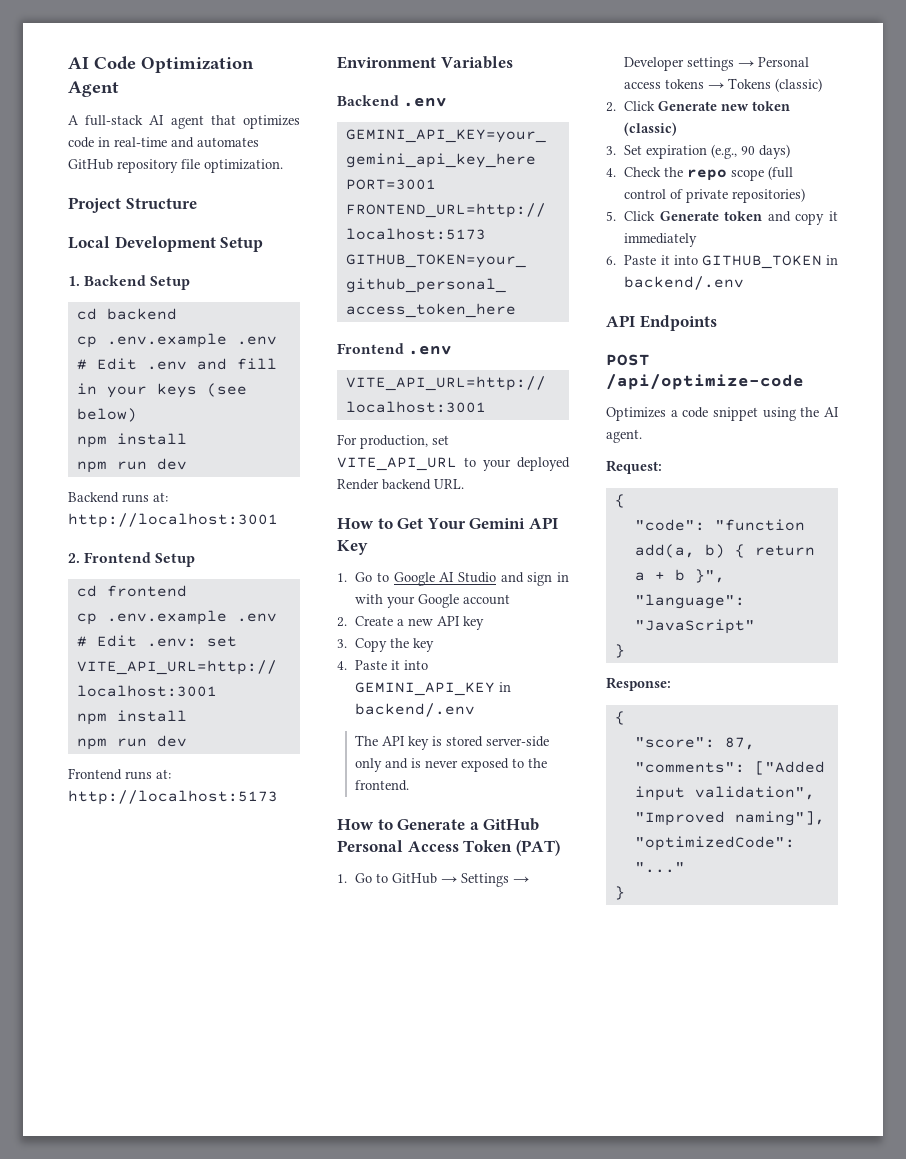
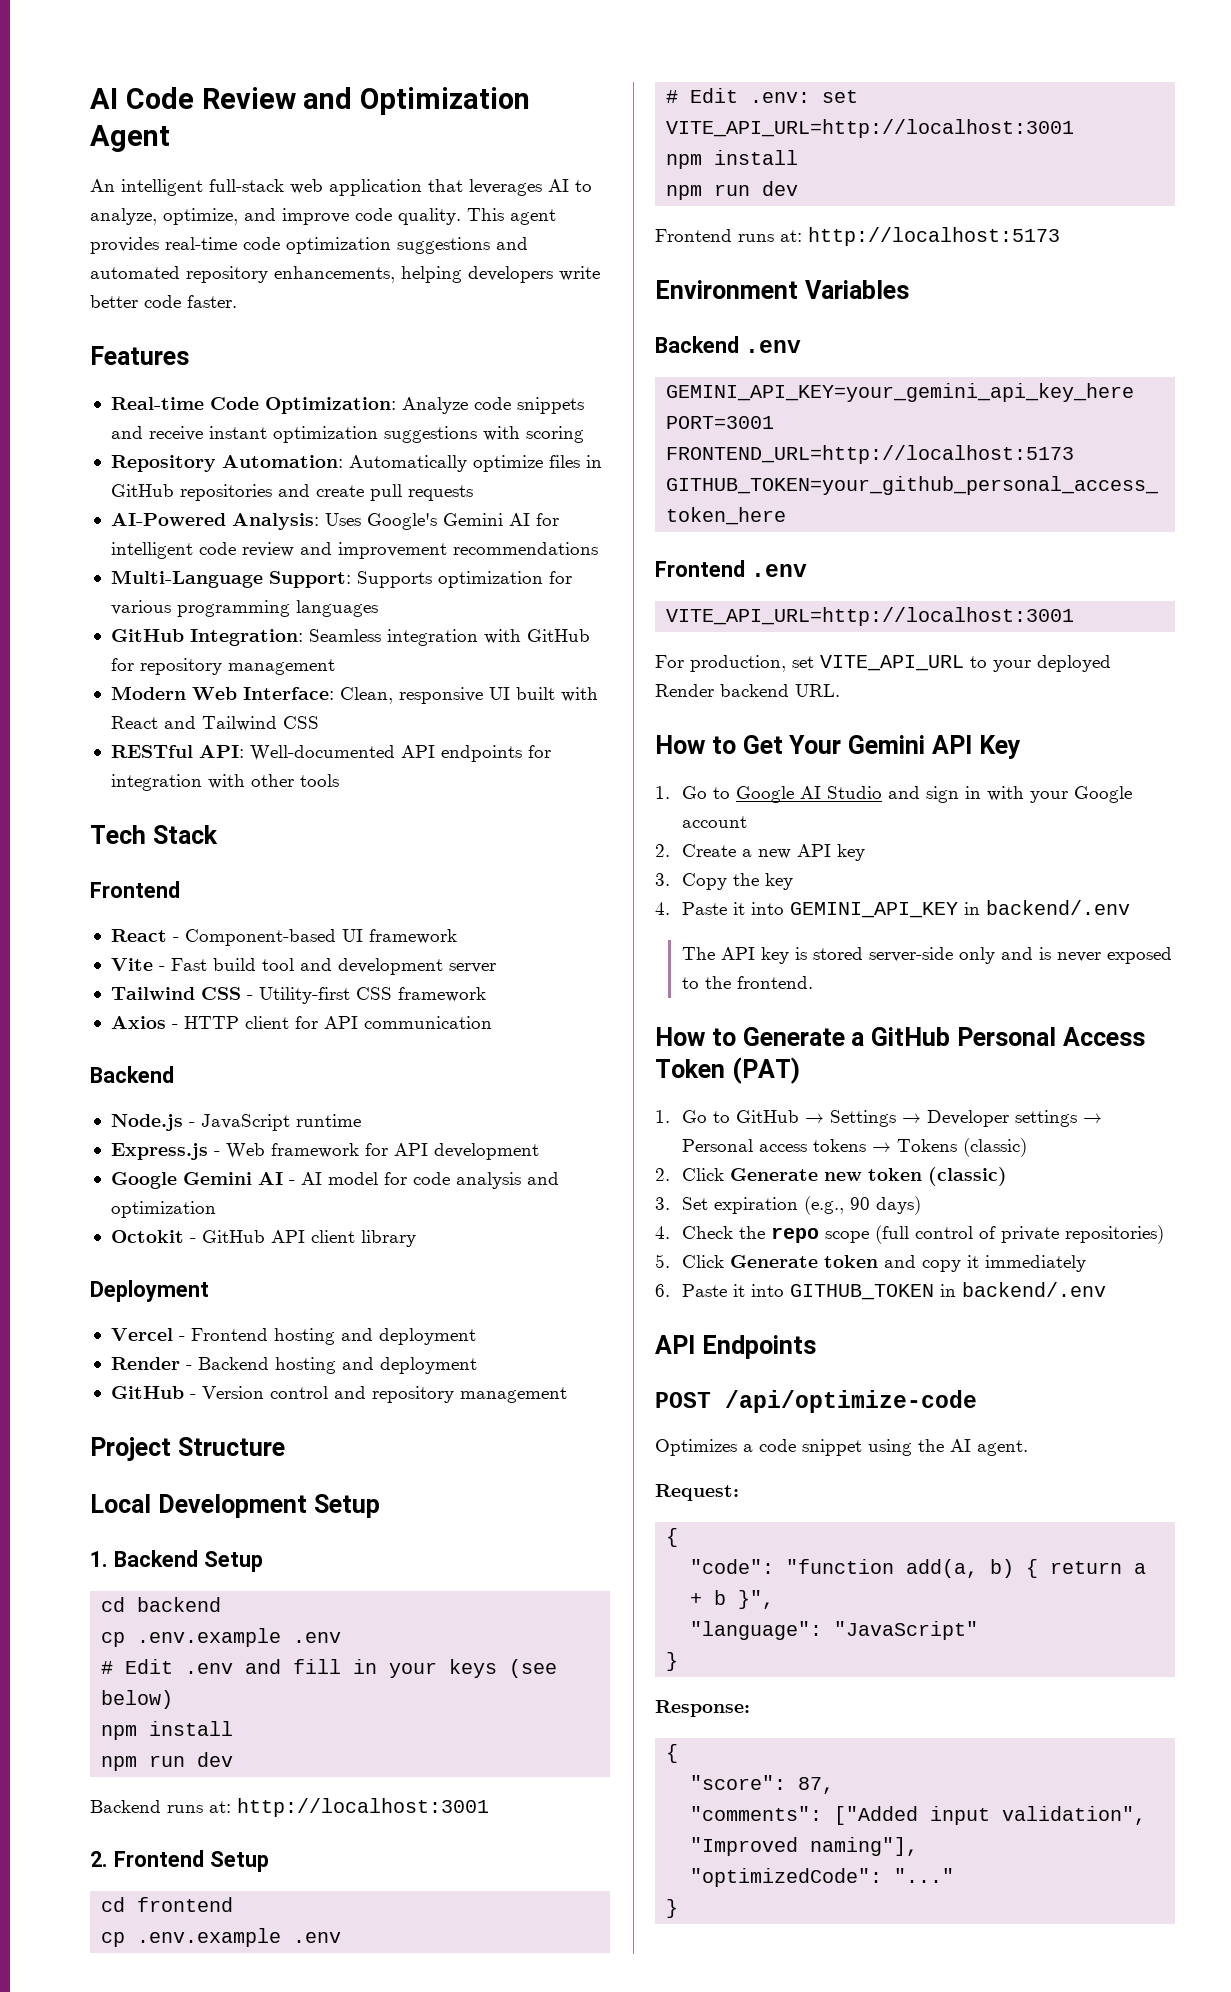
(136, 63) none -> [201,87,353,109] Review and
[68,115,300,129] [68,137,259,148] [68,159,283,173] A full-stack AI agent that optimizes code in real-time and automates GitHub repository file optimization. -> [90,179,592,196] [90,208,556,225] [90,237,528,254] [90,266,600,283] [90,295,237,308] [90,346,189,365] [110,397,584,414] [110,426,584,443] [110,455,602,472] [110,484,473,501] [110,513,559,530] [110,542,598,559] [110,570,572,588] [110,600,378,617] [110,629,590,646] [110,658,335,675] [110,686,598,704] [110,716,319,731] [110,745,551,762] [110,774,339,791] [90,825,218,844] [90,881,180,898] [110,929,457,946] [110,958,496,975] [110,987,486,1004] [110,1016,492,1029] [90,1066,174,1083] [110,1114,361,1131] [110,1143,539,1160] [110,1172,559,1189] [110,1201,216,1218] [110,1230,416,1247] [90,1280,209,1302] [110,1328,476,1345] [110,1357,477,1374] [110,1386,567,1403] An intelligent full-stack web application that leverages AI to analyze, optimize, and improve code quality. This agent provides real-time code optimization suggestions and automated repository enhancements, helping developers write better code faster. // Features // Real-time Code Optimization: Analyze code snippets and receive instant optimization suggestions with scoring // Repository Automation: Automatically optimize files in GitHub repositories and create pull requests // AI-Powered Analysis: Uses Google's Gemini AI for intelligent code review and improvement recommendations // Multi-Language Support: Supports optimization for various programming languages // GitHub Integration: Seamless integration with GitHub for repository management // Modern Web Interface: Clean, responsive UI built with React and Tailwind CSS // RESTful API: Well-documented API endpoints for integration with other tools // Tech Stack // Frontend // React - Component-based UI framework // Vite - Fast build tool and development server // Tailwind CSS - Utility-first CSS framework // Axios - HTTP client for API communication // Backend // Node.js - JavaScript runtime // Express.js - Web framework for API development // Google Gemini AI - AI model for code analysis and optimization // Octokit - GitHub API client library // Deployment // Vercel - Frontend hosting and deployment // Render - Backend hosting and deployment // GitHub - Version control and repository management

